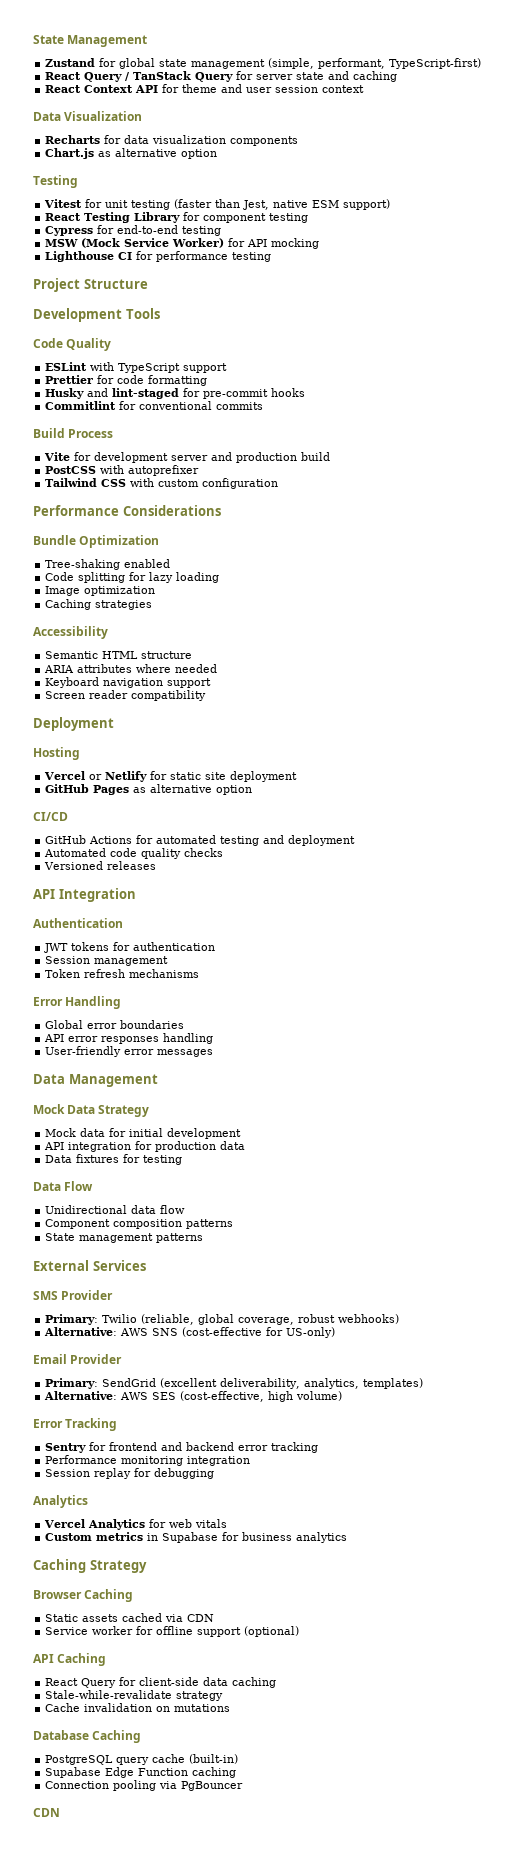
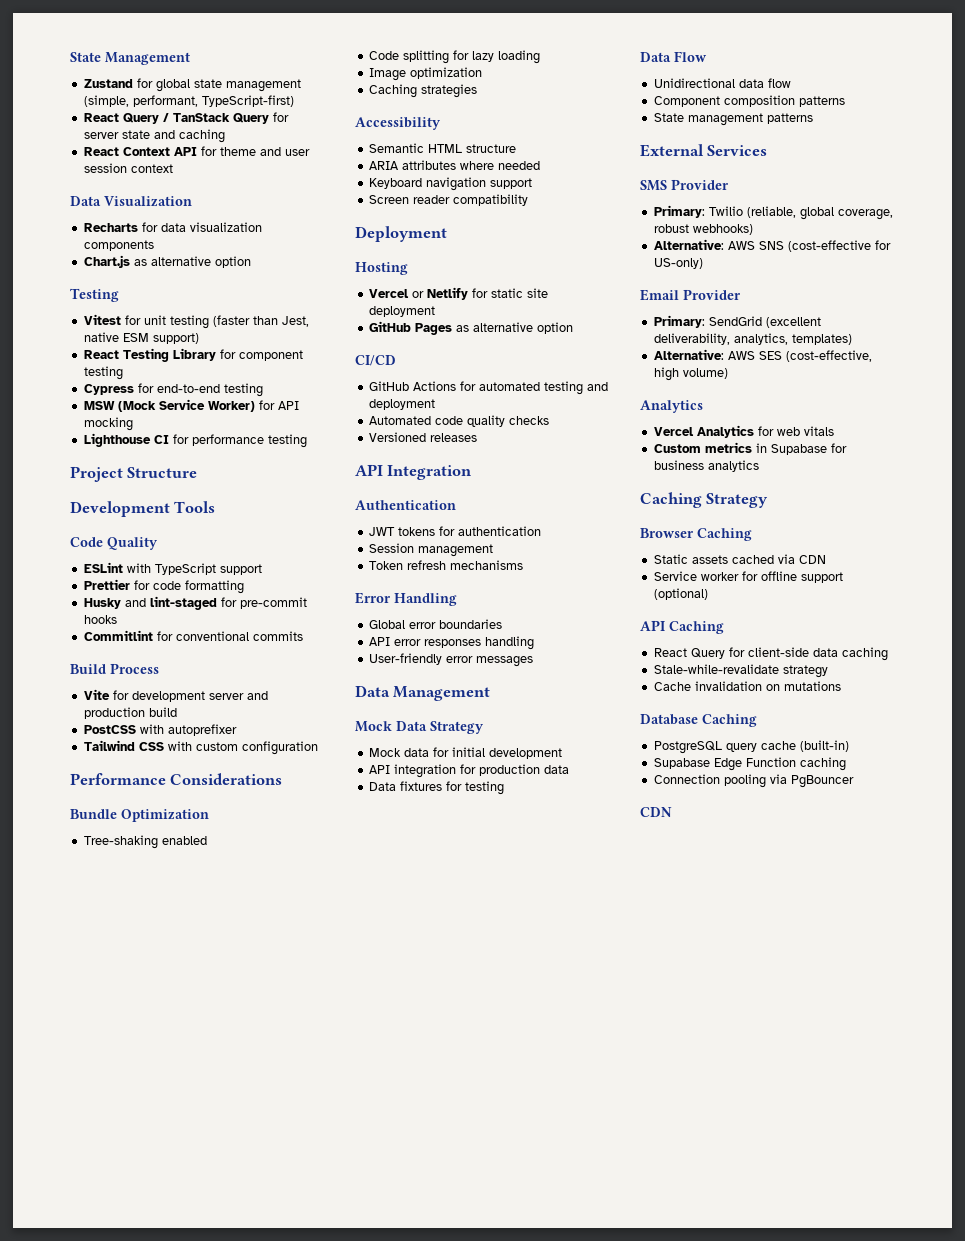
[33,1418,118,1431] [45,1442,319,1453] [45,1455,251,1466] [45,1468,215,1479] // Error Tracking // Sentry for frontend and backend error tracking // Performance monitoring integration // Session replay for debugging -> (728, 373) none

